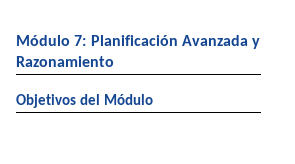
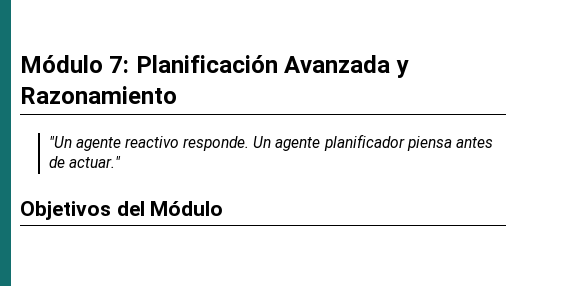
(114, 61) none -> [48,134,494,151] [48,156,121,168] // "Un agente reactivo responde. Un agente planificador piensa antes de actuar."

